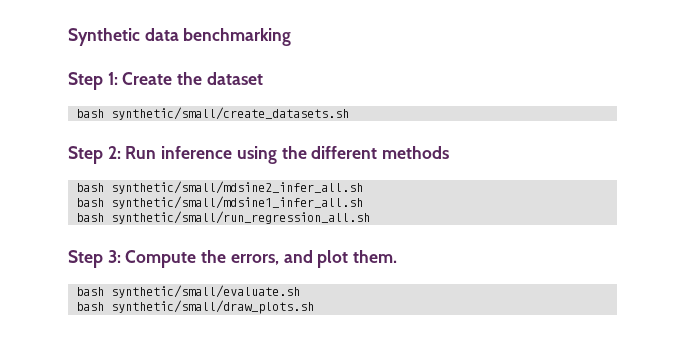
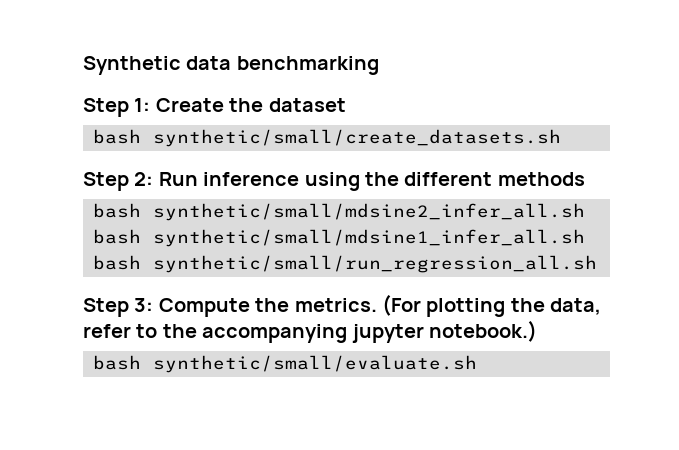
[230,250,398,268] errors, and plot them. -> [294,294,602,317] [83,320,537,343] metrics. (For plotting the data, refer to the accompanying jupyter notebook.)
[76,300,315,314] // bash synthetic/small/draw_plots.sh -> (477, 364) none

